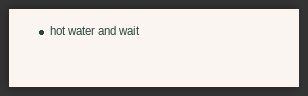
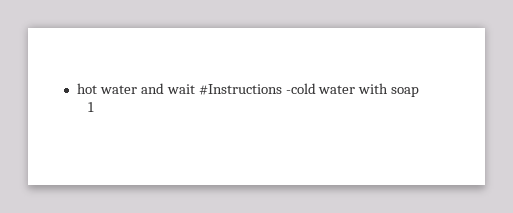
(140, 30) none -> [198,83,420,97] [87,102,94,112] #Instructions -cold water with soap // 1

